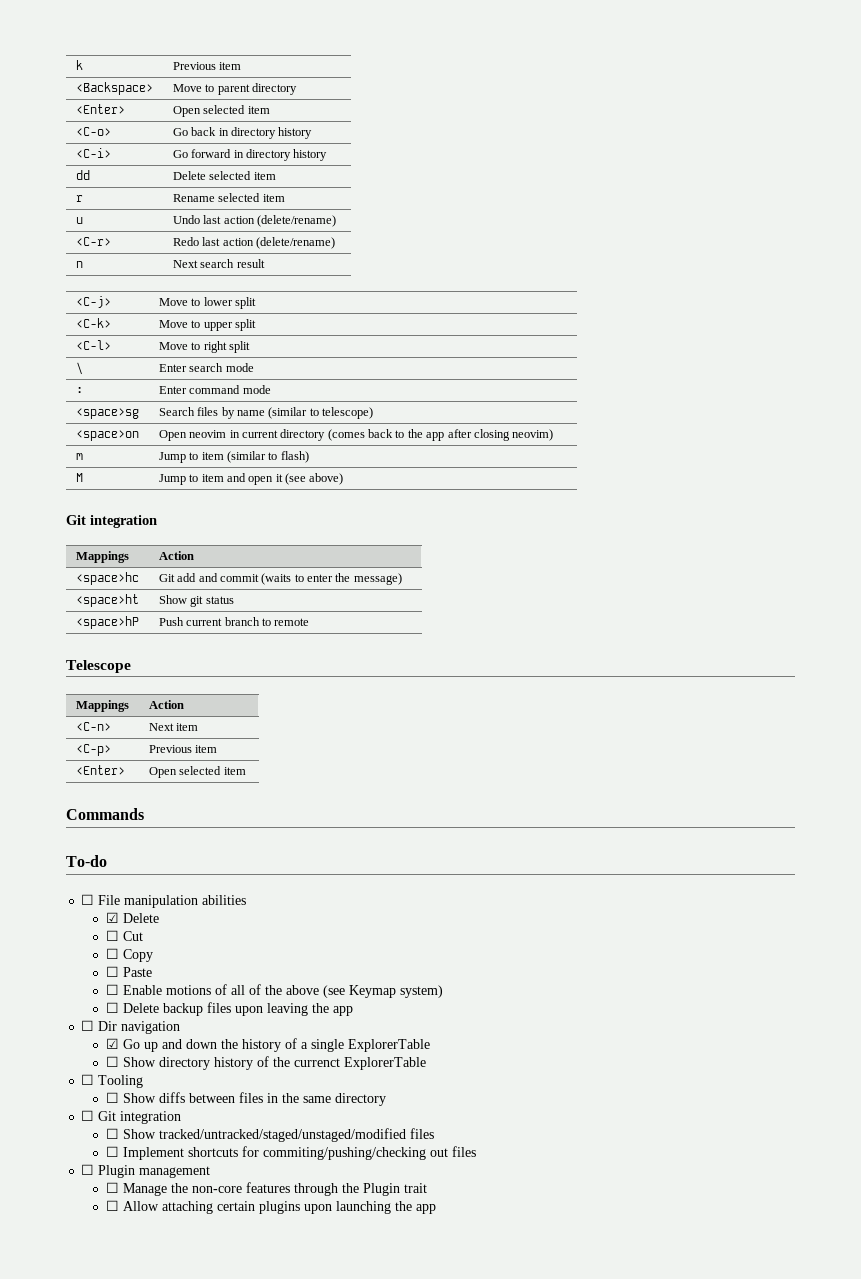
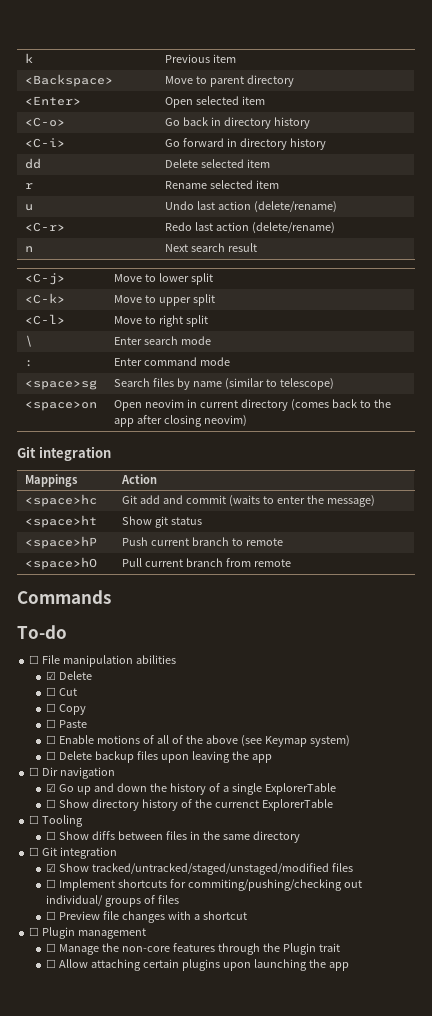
[75,453,83,460] [158,451,309,463] [75,473,83,482] [158,473,344,485] // m | Jump to item (similar to flash) // M | Jump to item and open it (see above) -> (248, 421) none
[66,660,131,673] [75,700,129,712] [148,700,184,709] [75,722,111,731] [148,723,199,731] [75,744,111,756] [148,745,218,753] [75,765,125,775] [148,766,246,778] // Telescope // Mappings | Action // <C-n> | Next item // <C-p> | Previous item // <Enter> | Open selected item -> [25,557,98,570] [122,558,292,567] // <space>hO | Pull current branch from remote
[105,1128,119,1139] ☐ -> [46,863,57,872] ☑
[451,1146,476,1157] files -> [46,895,180,907] [46,911,248,923] individual/ groups of files // ☐ Preview file changes with a shortcut

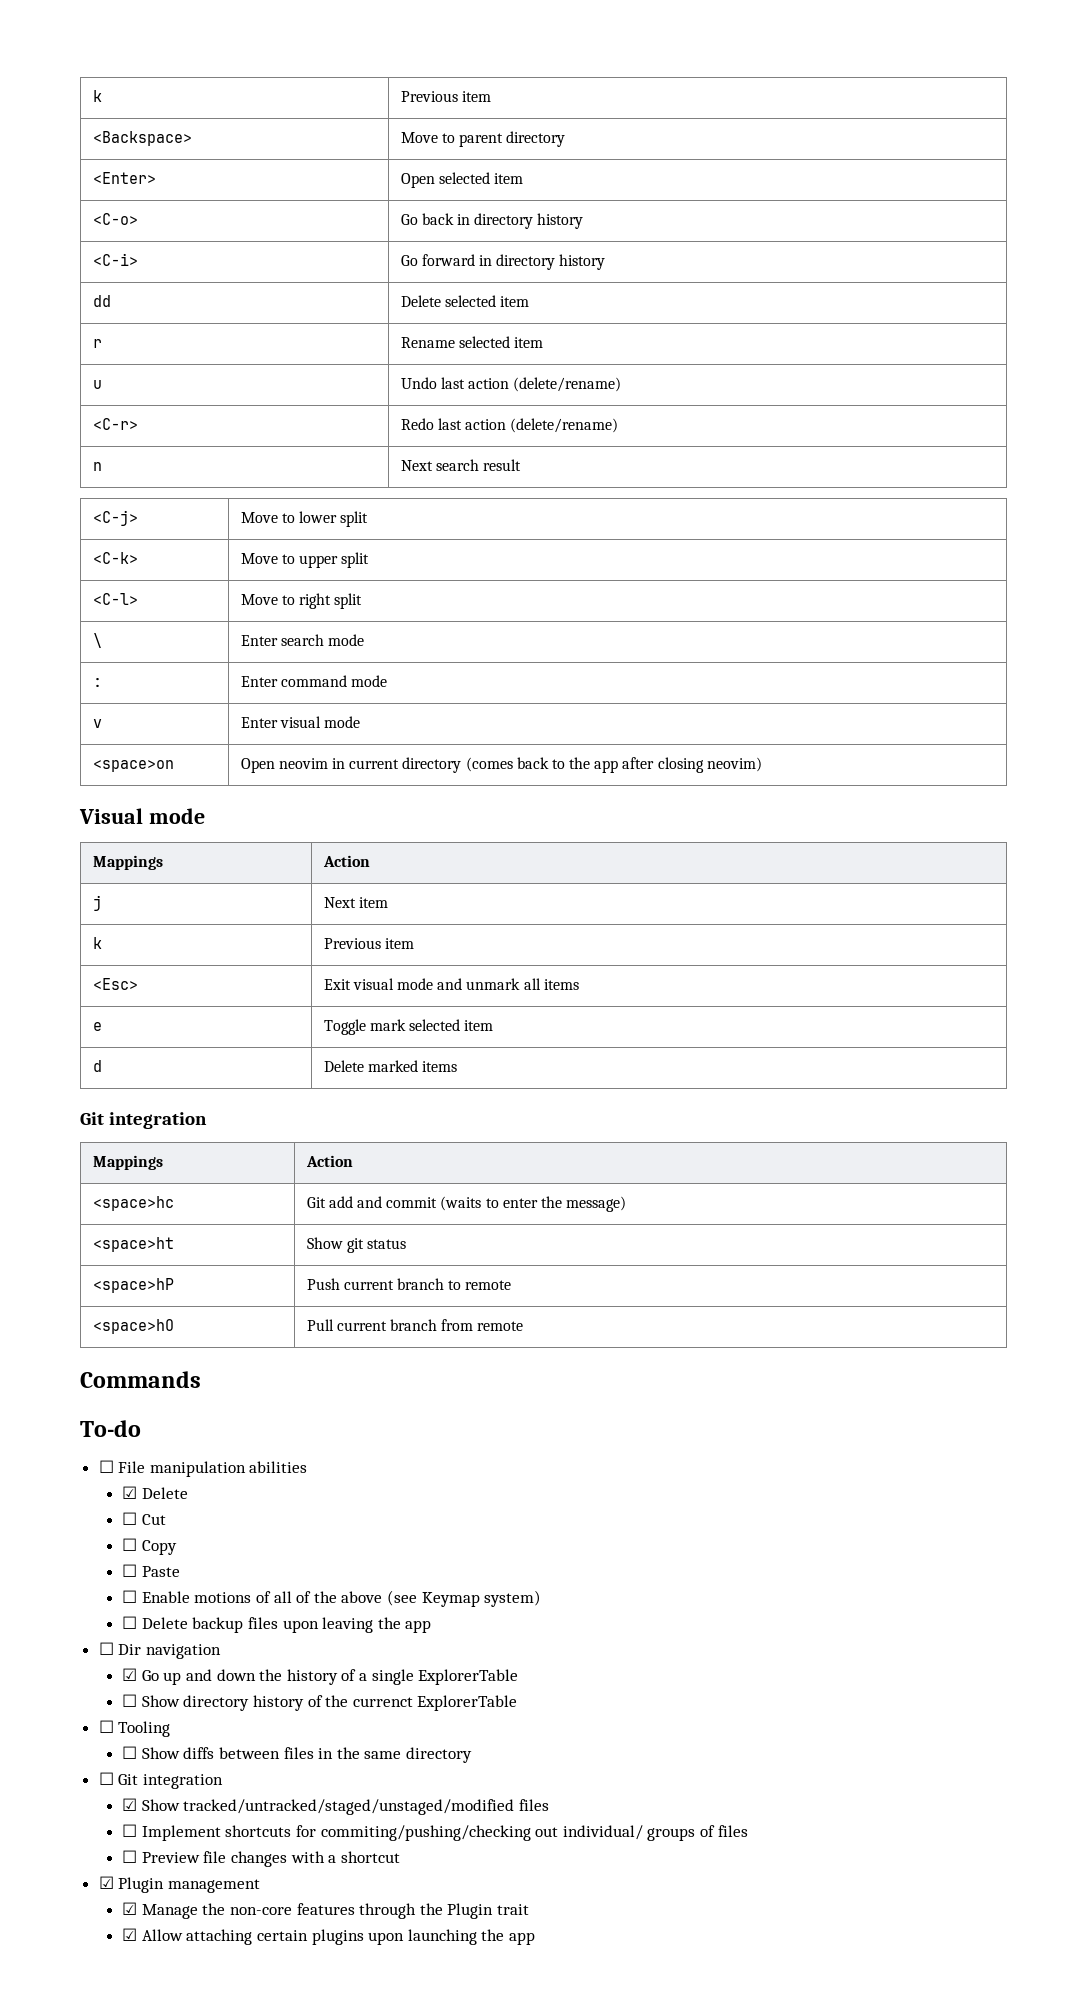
[25,380,98,390] [114,378,335,390] <space>sg | Search files by name (similar to telescope) -> [92,719,102,728] [240,716,361,728] v | Enter visual mode
(248, 421) none -> [79,808,205,824] [92,855,163,870] [322,855,370,867] [92,895,102,911] [323,897,388,908] [92,937,102,949] [323,938,414,949] [92,978,138,990] [323,978,579,990] [92,1022,102,1031] [323,1019,494,1035] [92,1060,102,1072] [323,1060,458,1072] // Visual mode // Mappings | Action // j | Next item // k | Previous item // <Esc> | Exit visual mode and unmark all items // e | Toggle mark selected item // d | Delete marked items
[29,927,40,936] ☐ -> [98,1876,114,1889] ☑
[46,943,57,952] ☐ -> [122,1902,138,1915] ☑
[46,959,57,968] ☐ -> [122,1928,138,1941] ☑

